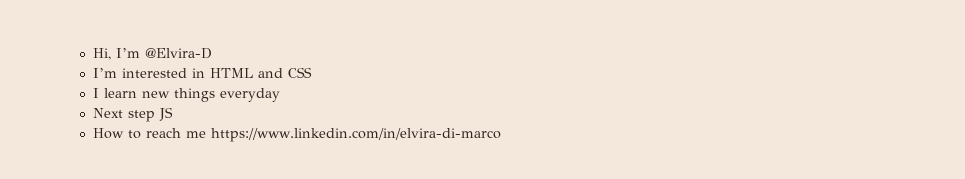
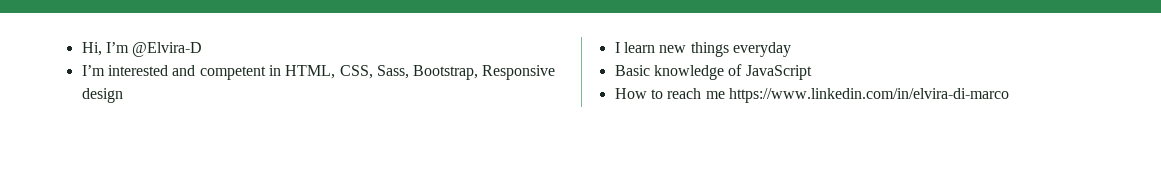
[191,67,312,78] in HTML and CSS -> [172,65,556,80] [81,88,123,103] and competent in HTML, CSS, Sass, Bootstrap, Responsive design
[92,107,173,122] Next step JS -> [614,64,812,80] Basic knowledge of JavaScript

